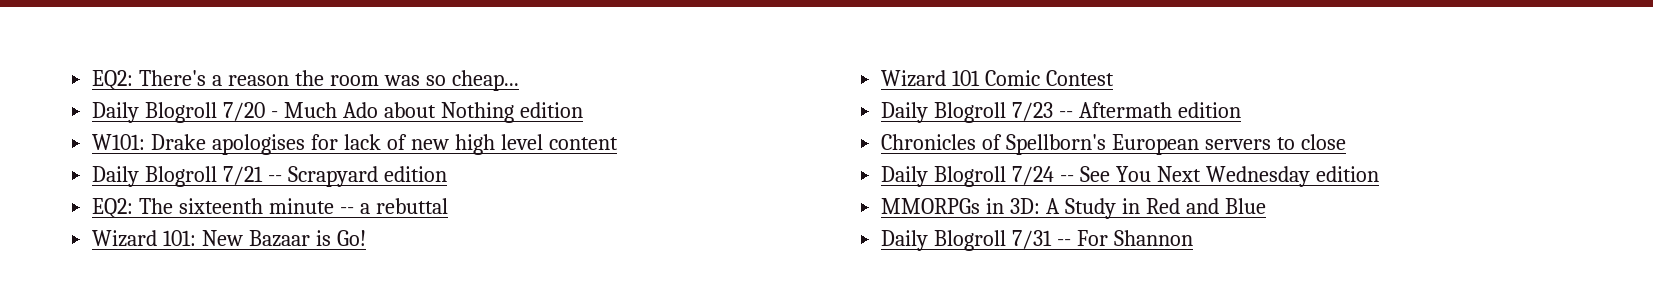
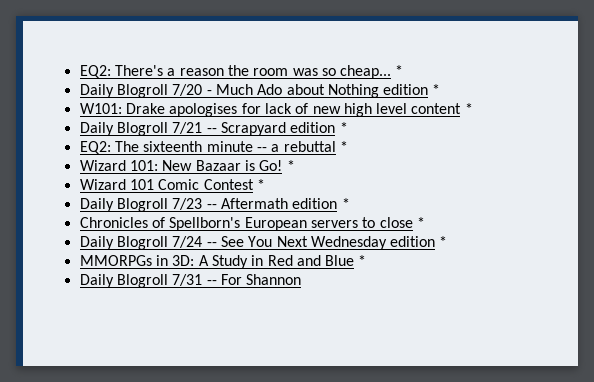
(519, 80) none -> [395,65,404,76] *
(583, 110) none -> [432,84,441,95] *
(618, 143) none -> [464,103,473,114] *
(447, 174) none -> [339,122,348,133] *
(448, 206) none -> [339,141,348,152] *
(366, 238) none -> [286,160,295,171] *
(1115, 78) none -> [256,179,265,190] *
(1241, 110) none -> [341,198,350,209] *
(1346, 142) none -> [416,217,425,228] *
(1379, 174) none -> [439,236,448,247] *
(1266, 206) none -> [358,255,367,266] *

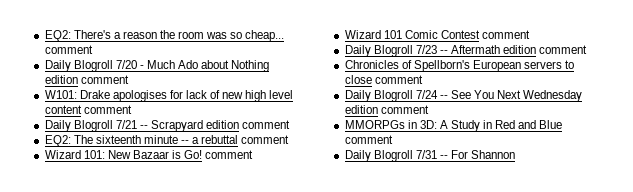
[395,65,404,76] * -> [44,45,93,54] comment
[432,84,441,95] * -> [80,75,129,84] comment
[464,103,473,114] * -> [83,105,132,114] comment
[339,122,348,133] * -> [242,120,291,129] comment
[339,141,348,152] * -> [241,135,290,144] comment
[286,160,295,171] * -> [205,150,254,159] comment
[256,179,265,190] * -> [482,30,531,39] comment
[341,198,350,209] * -> [539,45,588,54] comment
[416,217,425,228] * -> [374,75,423,84] comment
[439,236,448,247] * -> [380,105,429,114] comment
[358,255,367,266] * -> [344,135,393,144] comment

